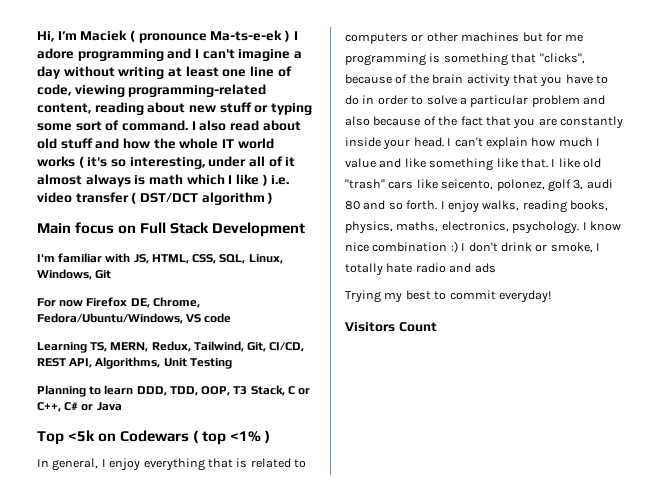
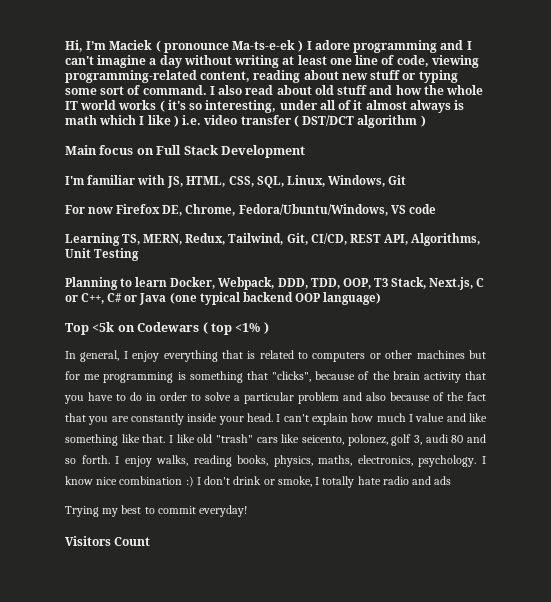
(134, 390) none -> [170,277,275,290] Docker, Webpack,
(285, 390) none -> [429,277,474,290] Next.js,
(122, 406) none -> [169,292,381,305] (one typical backend OOP language)

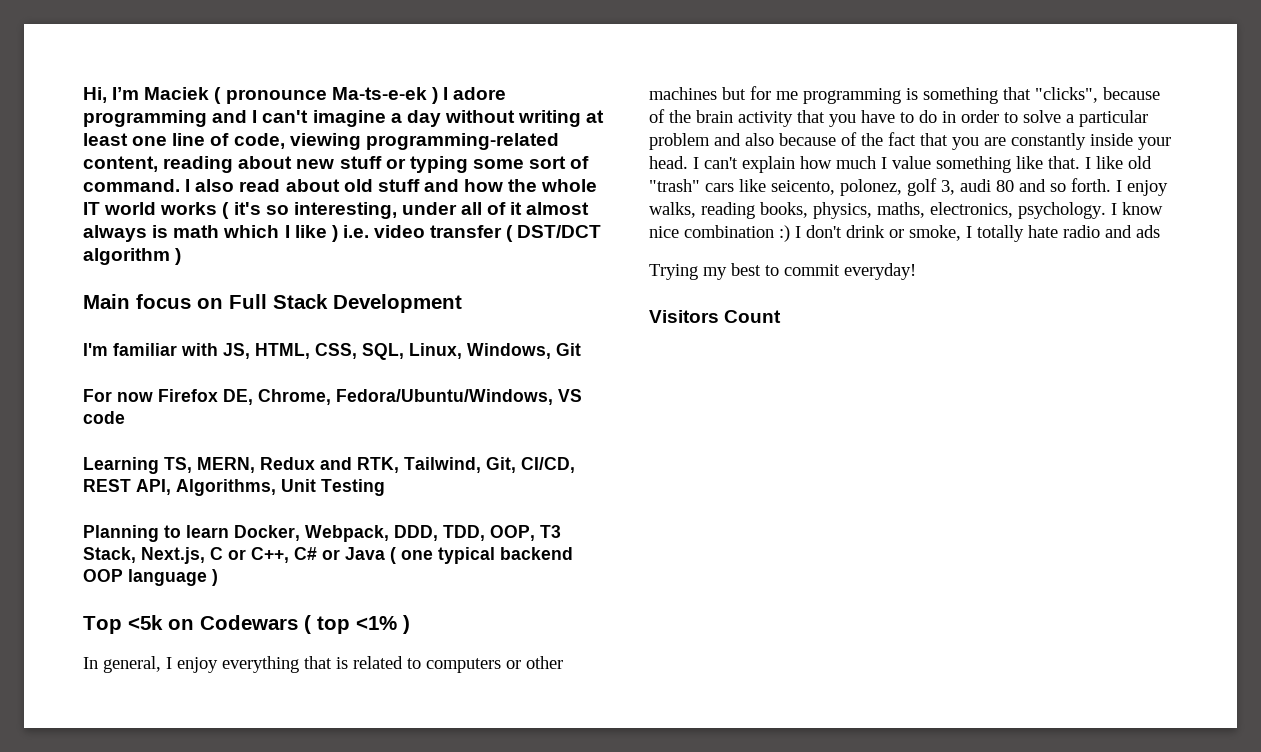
[185,233,226,245] Redux, -> [260,457,399,473] Redux and RTK,
[169,293,197,304] (one -> [390,547,433,564] ( one
[322,292,381,305] language) -> [128,569,218,586] language )
[446,413,487,422] and like -> (931, 162) none

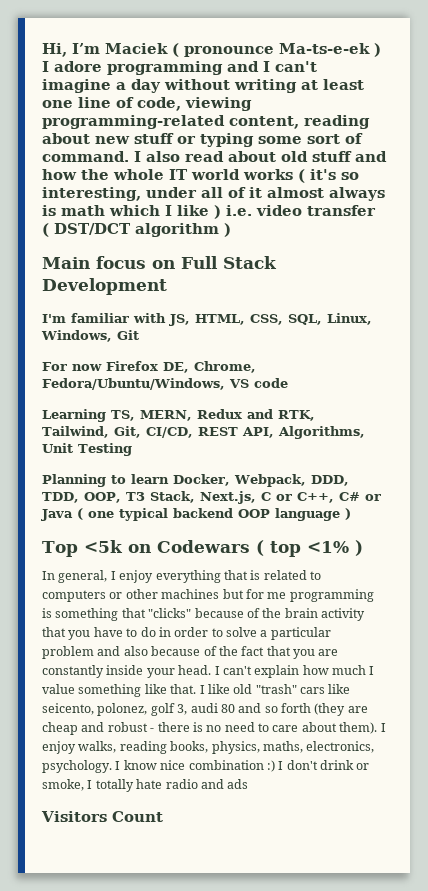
[1035,87,1098,103] "clicks", -> [148,608,192,618] "clicks"
[1071,178,1111,192] forth. -> [281,703,368,716] [42,722,378,735] forth (they are cheap and robust - there is no need to care about them).
[649,263,916,280] // Trying my best to commit everyday! -> (249, 784) none

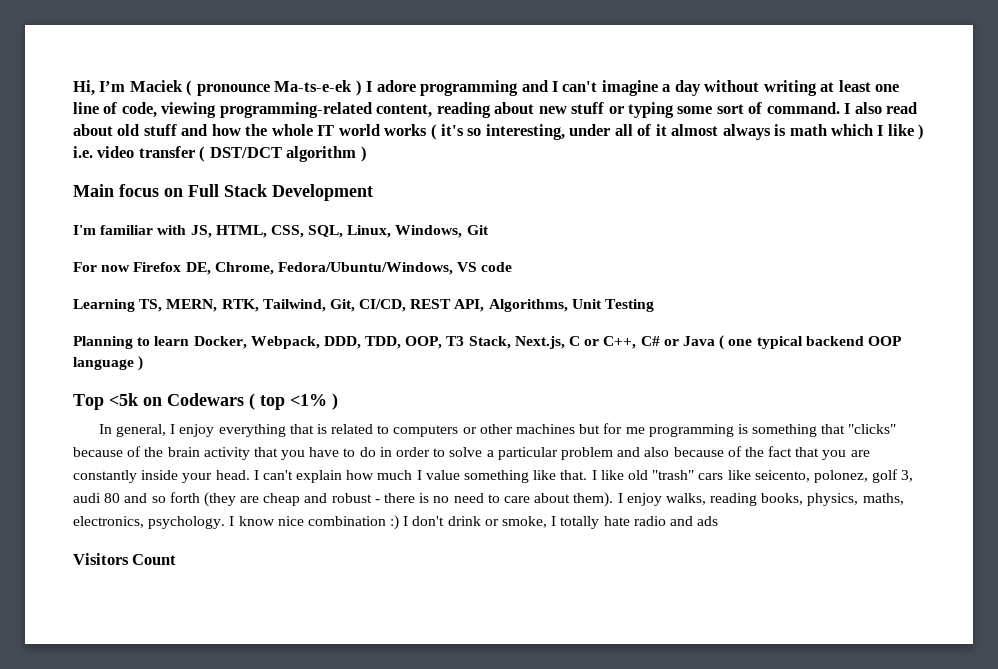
[197,409,273,419] Redux and -> (218, 305) none

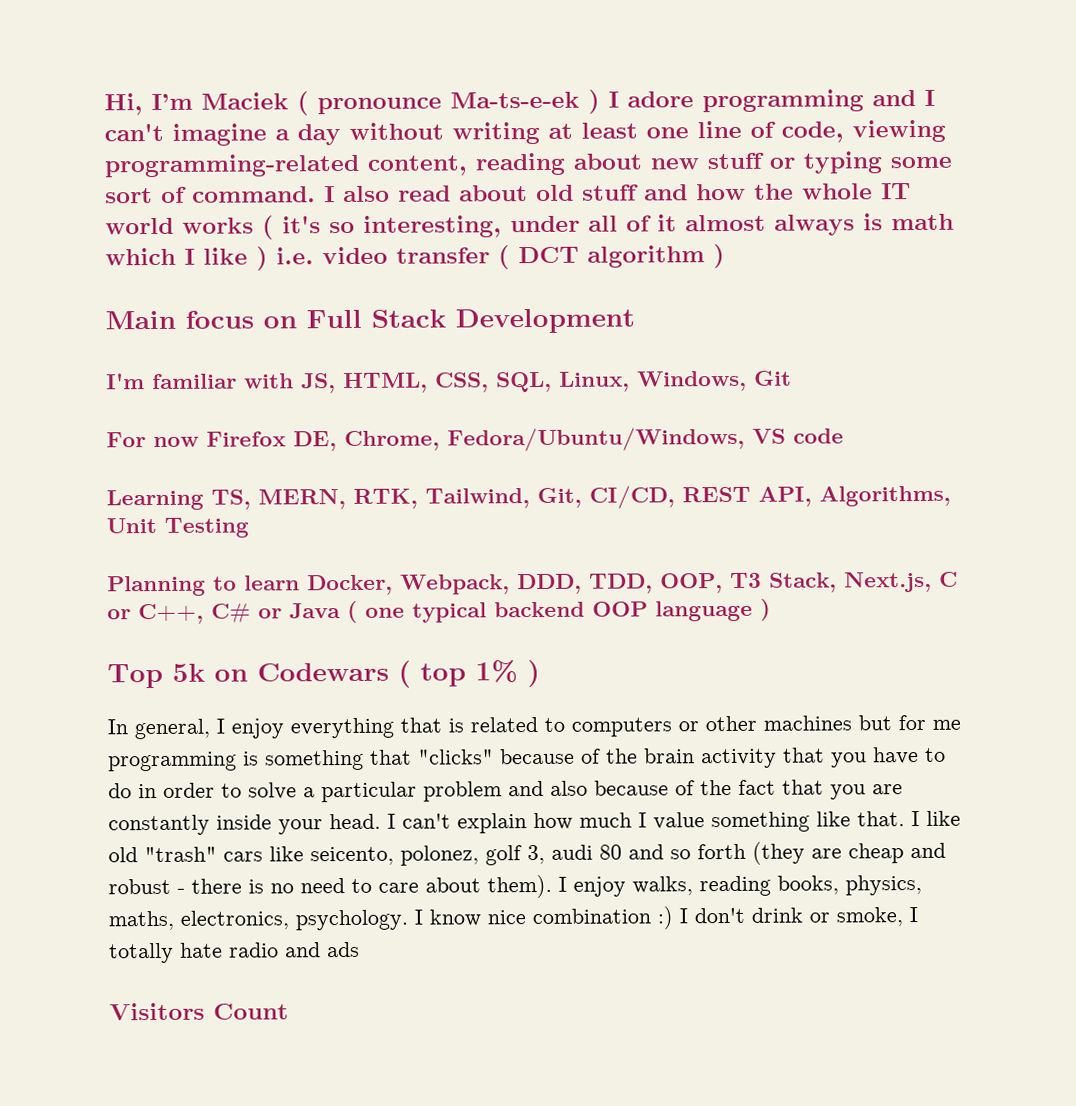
[209,147,282,158] DST/DCT -> [518,246,579,264] DCT
[109,393,138,406] <5k -> [172,663,205,682] 5k
[290,394,327,406] <1% -> [475,660,518,683] 1%

